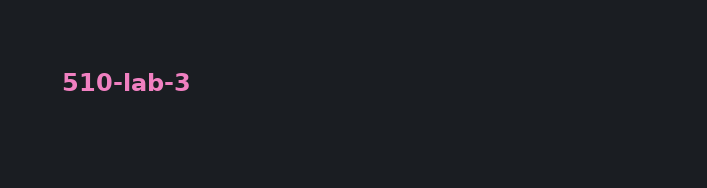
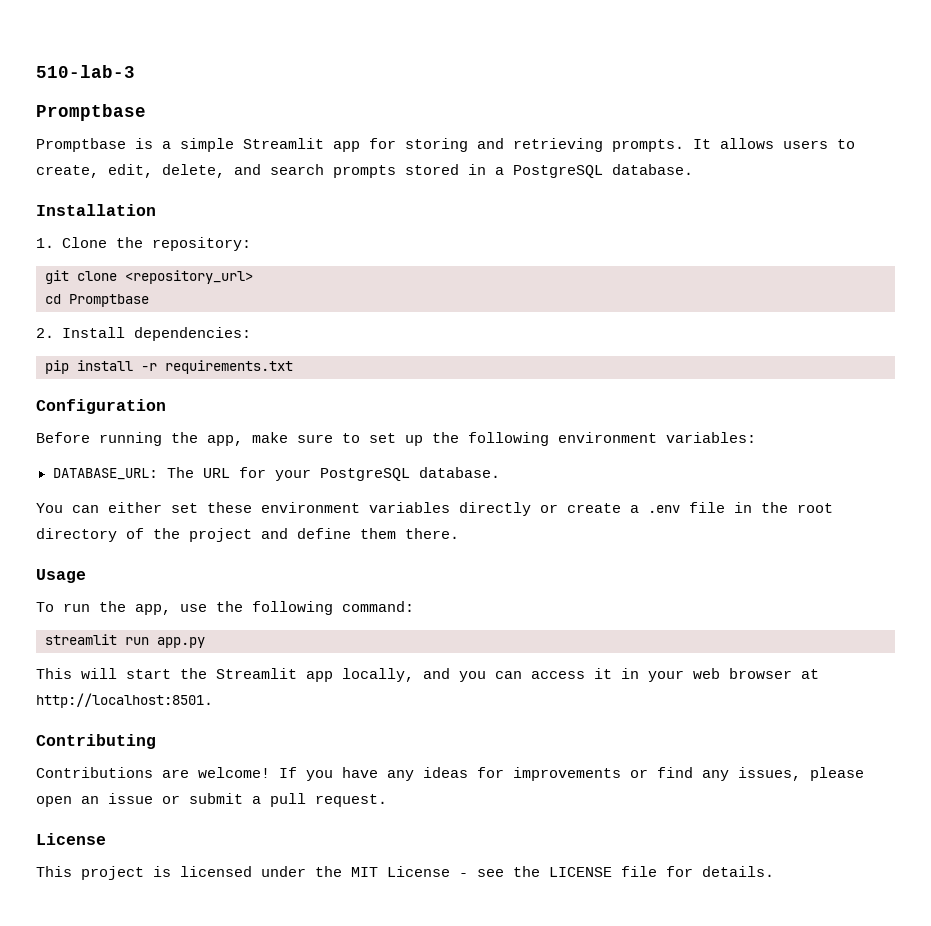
(191, 82) none -> [36,104,146,121] [36,138,855,152] [36,164,693,178] [36,204,156,216] [36,237,251,251] [45,270,253,284] [45,294,149,307] [36,327,251,341] [45,360,293,374] [36,399,166,414] [36,432,756,446] [52,467,500,481] [36,502,833,516] [36,528,459,542] [36,569,86,583] [36,601,414,615] [45,634,205,648] [36,668,819,682] [36,693,213,708] [36,734,156,749] [36,767,864,781] [36,793,387,807] [36,833,106,845] [36,866,774,880] // Promptbase // Promptbase is a simple Streamlit app for storing and retrieving prompts. It allows users to create, edit, delete, and search prompts stored in a PostgreSQL database. // Installation // 1. Clone the repository: // git clone <repository_url> // cd Promptbase // 2. Install dependencies: // pip install -r requirements.txt // Configuration // Before running the app, make sure to set up the following environment variables: // DATABASE_URL: The URL for your PostgreSQL database. // You can either set these environment variables directly or create a .env file in the root directory of the project and define them there. // Usage // To run the app, use the following command: // streamlit run app.py // This will start the Streamlit app locally, and you can access it in your web browser at http://localhost:8501. // Contributing // Contributions are welcome! If you have any ideas for improvements or find any issues, please open an issue or submit a pull request. // License // This project is licensed under the MIT License - see the LICENSE file for details.

